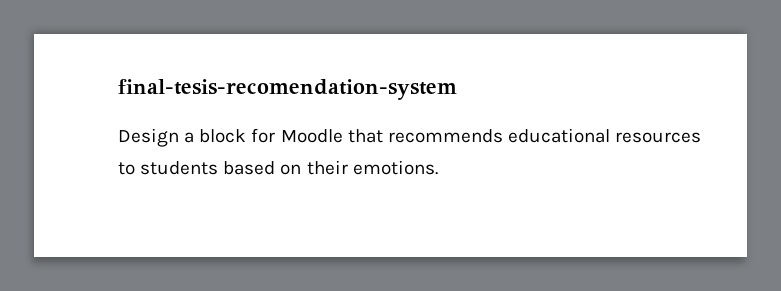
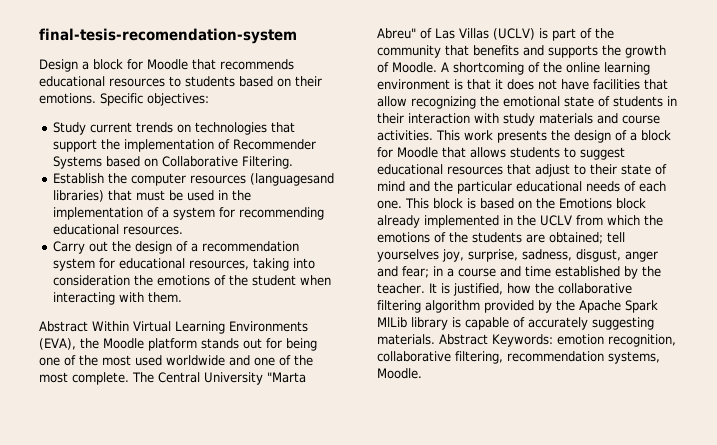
(438, 167) none -> [100,93,209,106] [53,122,296,135] [53,139,317,152] [53,156,294,169] [53,173,335,186] [53,190,252,202] [53,207,325,220] [53,224,184,235] [53,241,300,254] [53,258,316,271] [53,275,332,286] [53,292,183,305] [39,321,308,334] [39,338,317,351] [39,355,313,366] [39,372,306,385] [377,28,614,41] [377,45,666,58] [377,62,650,75] [377,79,668,90] [377,96,677,109] [377,113,660,126] [377,130,671,143] [377,147,625,160] [377,164,667,177] [377,181,666,194] [377,198,646,209] [377,215,663,228] [377,232,625,244] [377,249,658,262] [377,266,661,279] [377,283,632,296] [377,300,658,313] [377,317,654,330] [377,334,676,347] [377,351,660,364] [377,368,422,379] Specific objectives: // Study current trends on technologies that support the implementation of Recommender Systems based on Collaborative Filtering. // Establish the computer resources (languagesand libraries) that must be used in the implementation of a system for recommending educational resources. // Carry out the design of a recommendation system for educational resources, taking into consideration the emotions of the student when interacting with them. // Abstract Within Virtual Learning Environments (EVA), the Moodle platform stands out for being one of the most used worldwide and one of the most complete. The Central University "Marta Abreu" of Las Villas (UCLV) is part of the community that benefits and supports the growth of Moodle. A shortcoming of the online learning environment is that it does not have facilities that allow recognizing the emotional state of students in their interaction with study materials and course activities. This work presents the design of a block for Moodle that allows students to suggest educational resources that adjust to their state of mind and the particular educational needs of each one. This block is based on the Emotions block already implemented in the UCLV from which the emotions of the students are obtained; tell yourselves joy, surprise, sadness, disgust, anger and fear; in a course and time established by the teacher. It is justified, how the collaborative filtering algorithm provided by the Apache Spark MlLib library is capable of accurately suggesting materials. Abstract Keywords: emotion recognition, collaborative filtering, recommendation systems, Moodle.

